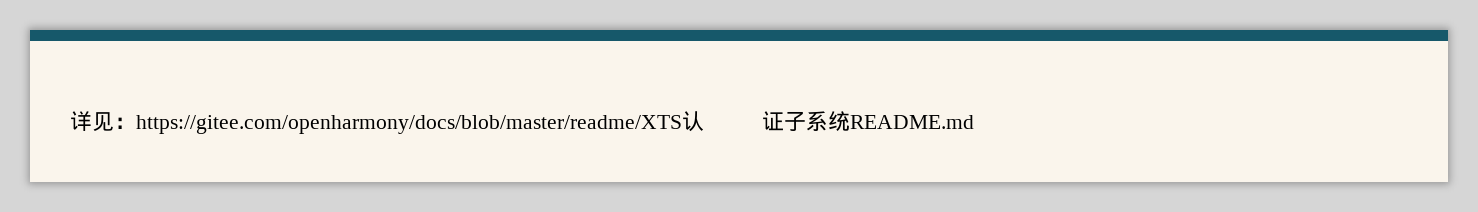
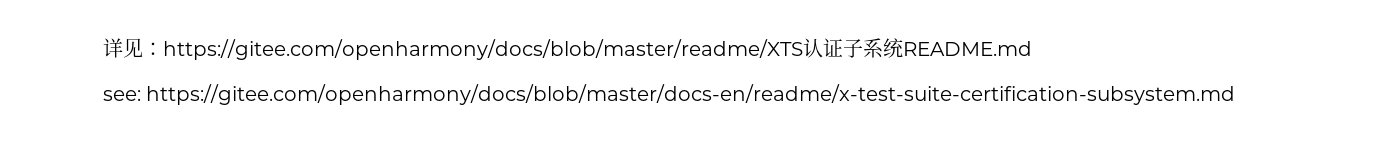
(974, 122) none -> [103,84,1236,105] // see: https://gitee.com/openharmony/docs/blob/master/docs-en/readme/x-test-suite-certification-subsystem.md

